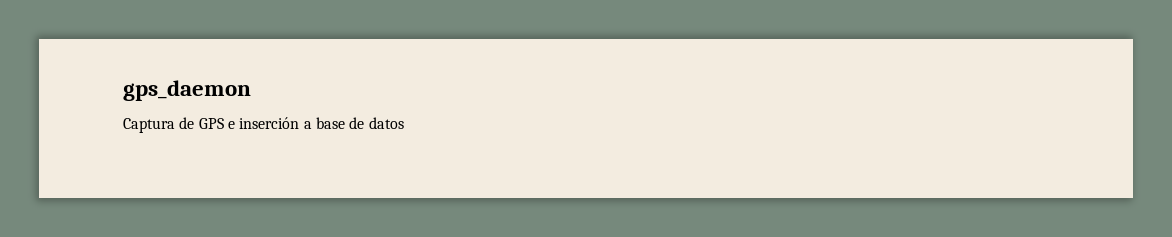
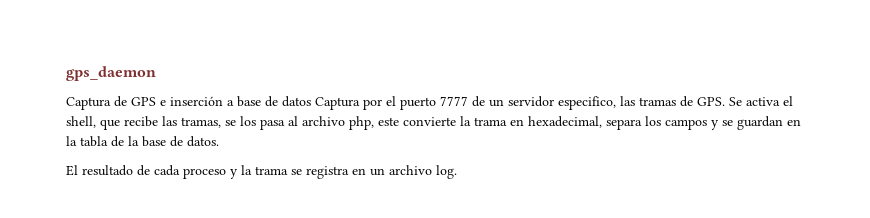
(404, 123) none -> [315,96,793,110] [66,116,801,130] [66,136,219,147] [66,165,457,179] Captura por el puerto 7777 de un servidor especifico, las tramas de GPS. Se activa el shell, que recibe las tramas, se los pasa al archivo php, este convierte la trama en hexadecimal, separa los campos y se guardan en la tabla de la base de datos. // El resultado de cada proceso y la trama se registra en un archivo log.

